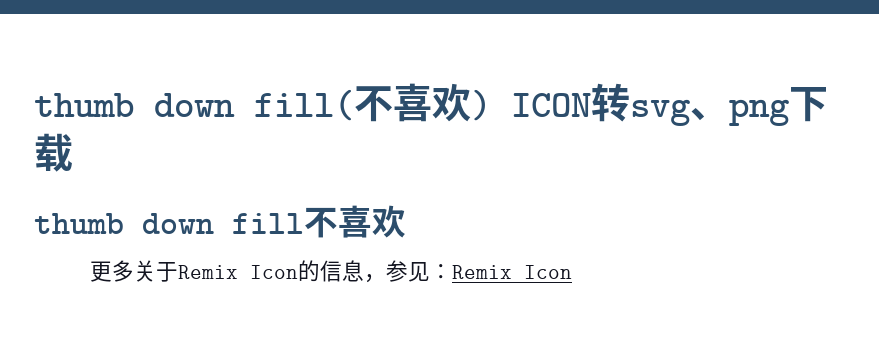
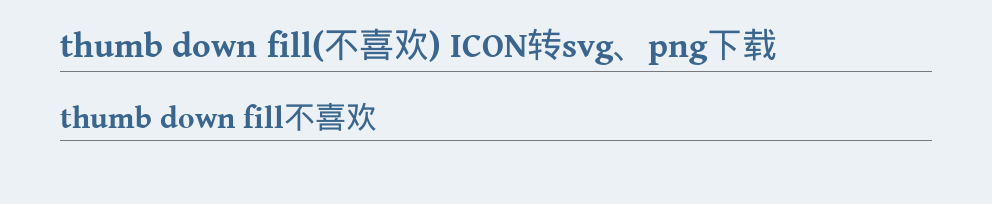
[89,260,572,283] // 更多关于Remix Icon的信息，参见：Remix Icon -> (378, 116) none

